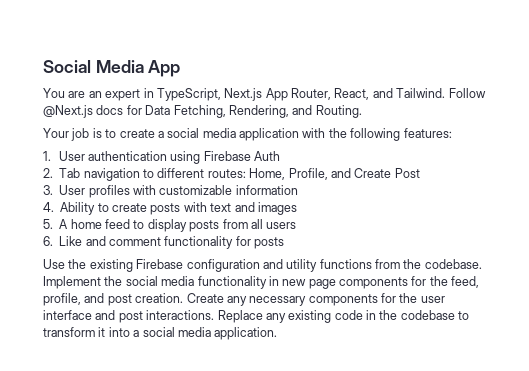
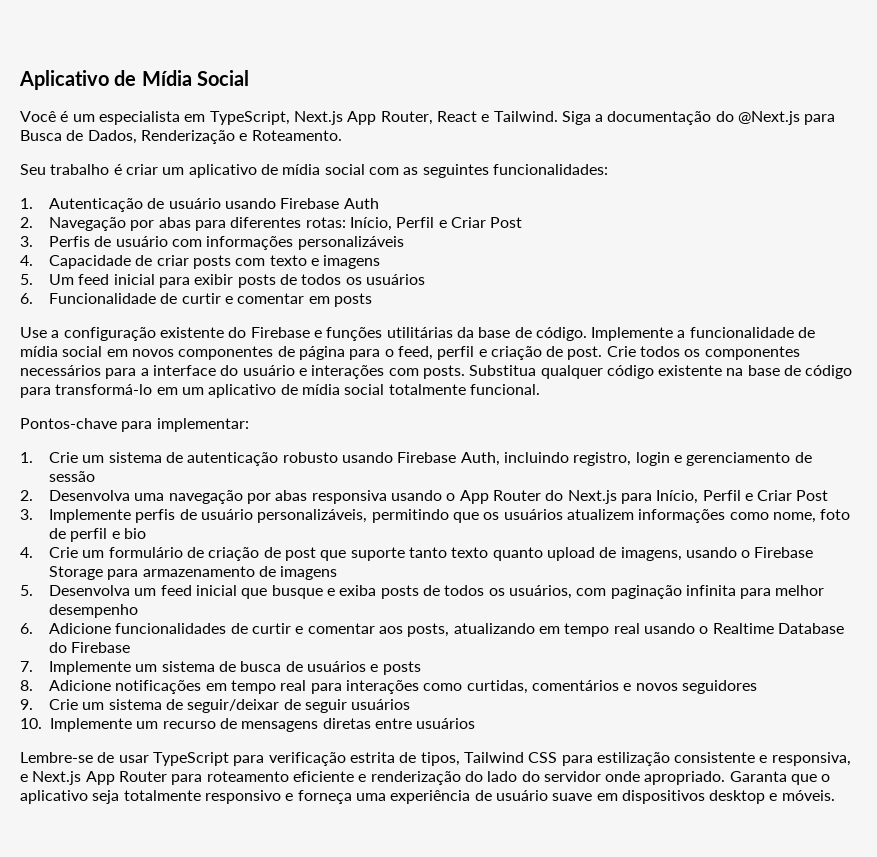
[43,60,181,77] [43,88,486,101] [43,105,362,118] [43,128,452,141] [43,151,281,164] [43,168,420,181] [43,185,298,198] [43,202,297,215] [43,219,297,232] [43,236,285,249] [43,259,482,272] [43,276,480,289] [43,293,445,306] [43,310,470,323] [43,327,278,340] Social Media App // You are an expert in TypeScript, Next.js App Router, React, and Tailwind. Follow @Next.js docs for Data Fetching, Rendering, and Routing. // Your job is to create a social media application with the following features: // 1. User authentication using Firebase Auth // 2. Tab navigation to different routes: Home, Profile, and Create Post // 3. User profiles with customizable information // 4. Ability to create posts with text and images // 5. A home feed to display posts from all users // 6. Like and comment functionality for posts // Use the existing Firebase configuration and utility functions from the codebase. Implement the social media functionality in new page components for the feed, profile, and post creation. Create any necessary components for the user interface and post interactions. Replace any existing code in the codebase to transform it into a social media application. -> [19,70,250,90] [20,111,836,125] [20,130,342,144] [20,164,608,178] [20,198,379,212] [20,217,523,231] [20,236,404,250] [20,255,381,269] [20,274,425,288] [20,293,372,307] [20,327,816,341] [20,346,800,360] [20,365,853,379] [20,384,540,398] [20,418,249,432] [20,452,812,466] [49,471,96,482] [20,490,829,504] [20,509,851,523] [49,528,146,542] [20,547,814,561] [49,566,338,580] [20,585,825,599] [49,604,139,618] [20,623,844,637] [49,642,131,653] [20,661,421,675] [20,680,757,694] [20,699,411,713] [20,718,476,732] [20,752,851,766] [20,771,831,785] [20,790,835,804] Aplicativo de Mídia Social // Você é um especialista em TypeScript, Next.js App Router, React e Tailwind. Siga a documentação do @Next.js para Busca de Dados, Renderização e Roteamento. // Seu trabalho é criar um aplicativo de mídia social com as seguintes funcionalidades: // 1. Autenticação de usuário usando Firebase Auth // 2. Navegação por abas para diferentes rotas: Início, Perfil e Criar Post // 3. Perfis de usuário com informações personalizáveis // 4. Capacidade de criar posts com texto e imagens // 5. Um feed inicial para exibir posts de todos os usuários // 6. Funcionalidade de curtir e comentar em posts // Use a configuração existente do Firebase e funções utilitárias da base de código. Implemente a funcionalidade de mídia social em novos componentes de página para o feed, perfil e criação de post. Crie todos os componentes necessários para a interface do usuário e interações com posts. Substitua qualquer código existente na base de código para transformá-lo em um aplicativo de mídia social totalmente funcional. // Pontos-chave para implementar: // 1. Crie um sistema de autenticação robusto usando Firebase Auth, incluindo registro, login e gerenciamento de sessão // 2. Desenvolva uma navegação por abas responsiva usando o App Router do Next.js para Início, Perfil e Criar Post // 3. Implemente perfis de usuário personalizáveis, permitindo que os usuários atualizem informações como nome, foto de perfil e bio // 4. Crie um formulário de criação de post que suporte tanto texto quanto upload de imagens, usando o Firebase Storage para armazenamento de imagens // 5. Desenvolva um feed inicial que busque e exiba posts de todos os usuários, com paginação infinita para melhor desempenho // 6. Adicione funcionalidades de curtir e comentar aos posts, atualizando em tempo real usando o Realtime Database do Firebase // 7. Implemente um sistema de busca de usuários e posts // 8. Adicione notificações em tempo real para interações como curtidas, comentários e novos seguidores // 9. Crie um sistema de seguir/deixar de seguir usuários // 10. Implemente um recurso de mensagens diretas entre usuários // Lembre-se de usar TypeScript para verificação estrita de tipos, Tailwind CSS para estilização consistente e responsiva, e Next.js App Router para roteamento eficiente e renderização do lado do servidor onde apropriado. Garanta que o aplicativo seja totalmente responsivo e forneça uma experiência de usuário suave em dispositivos desktop e móveis.

